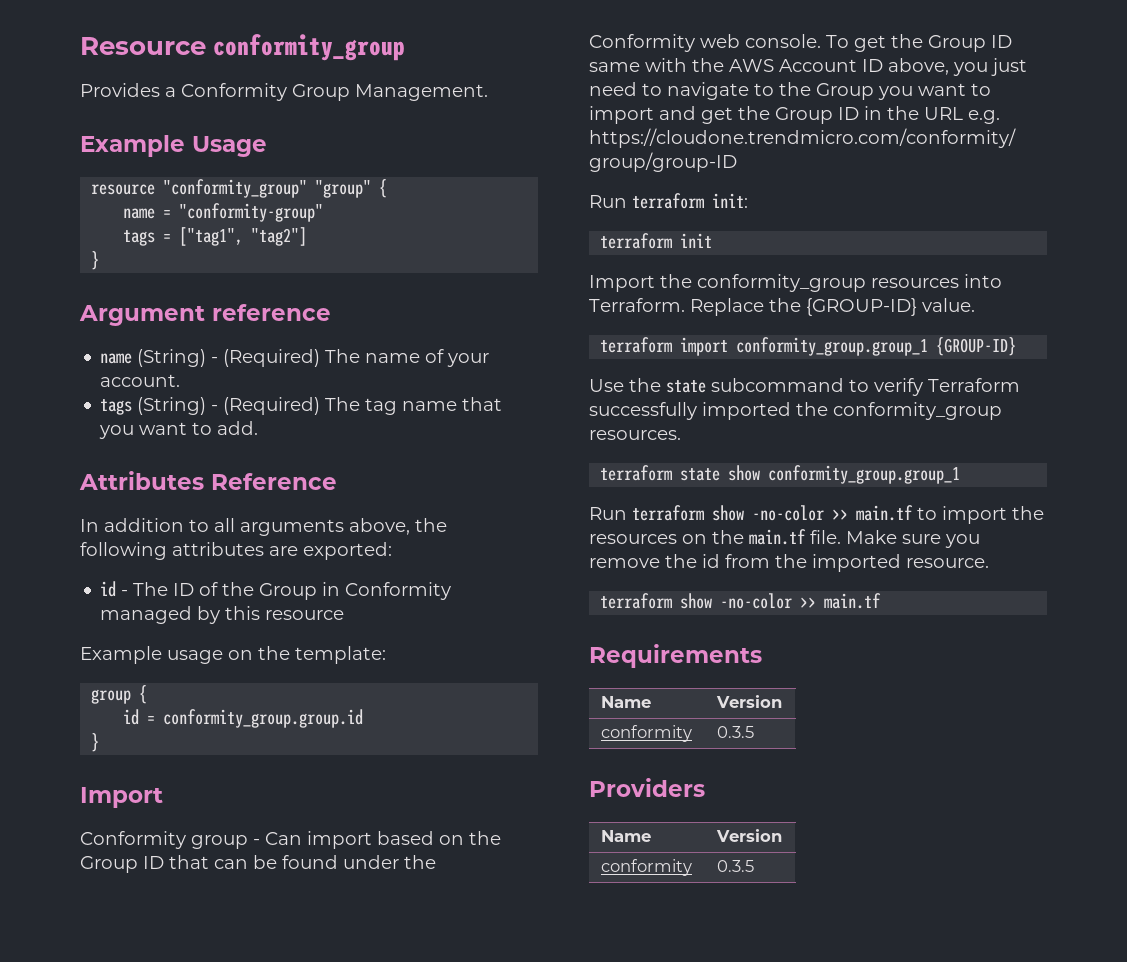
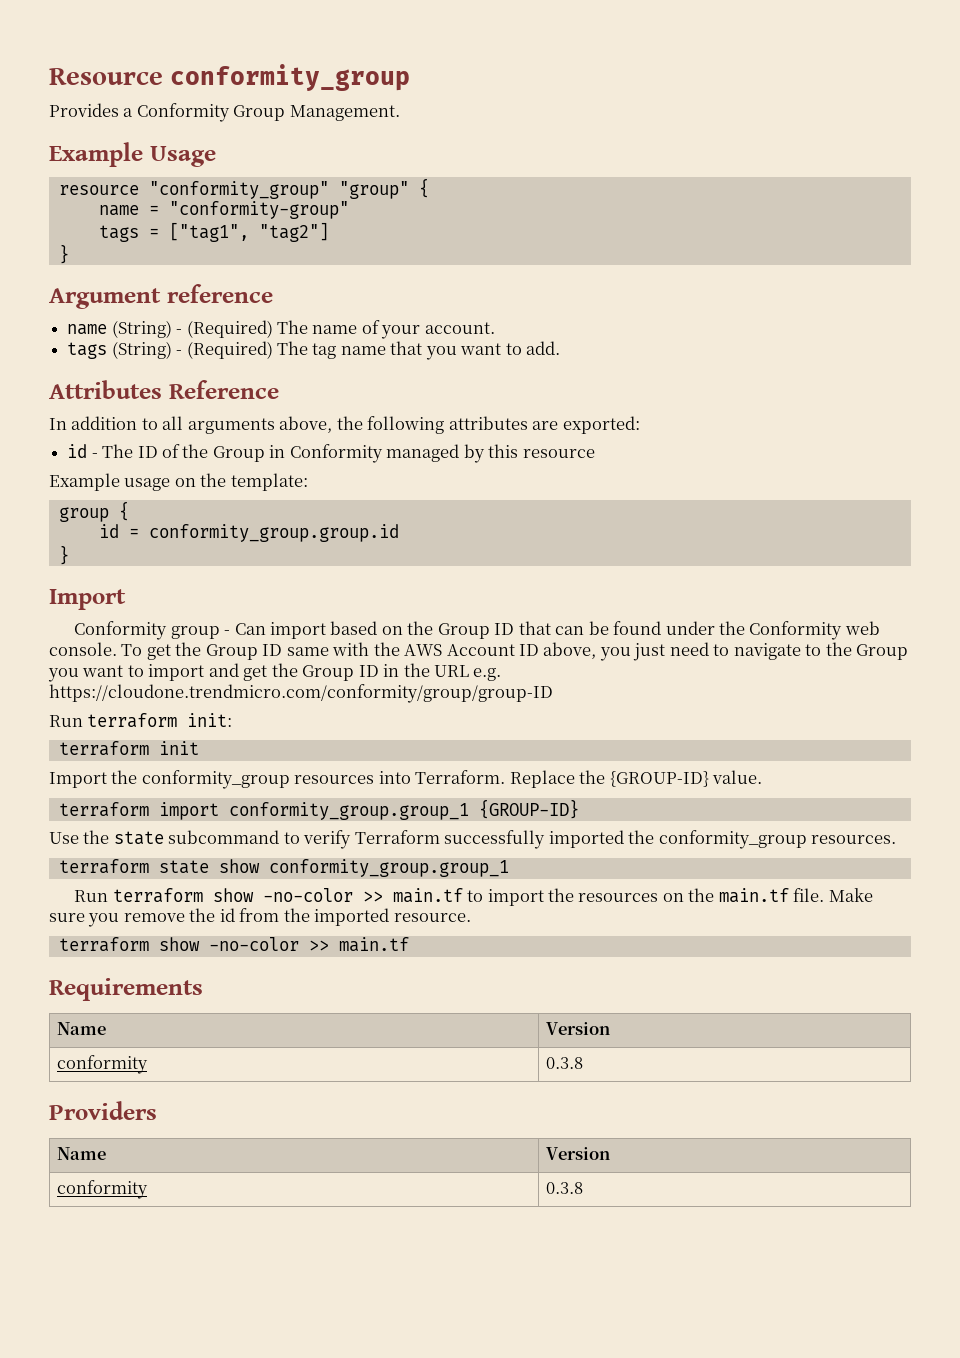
[717,726,755,738] 0.3.5 -> [546,1057,584,1069] 0.3.8
[717,860,755,872] 0.3.5 -> [546,1182,584,1194] 0.3.8

